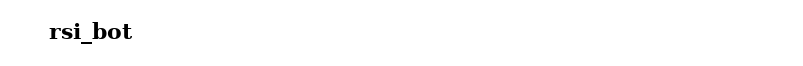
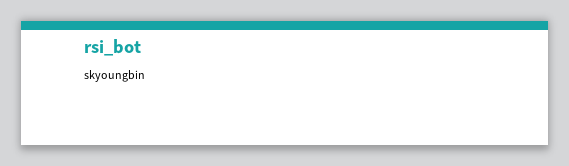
(133, 33) none -> [84,70,145,82] // skyoungbin

